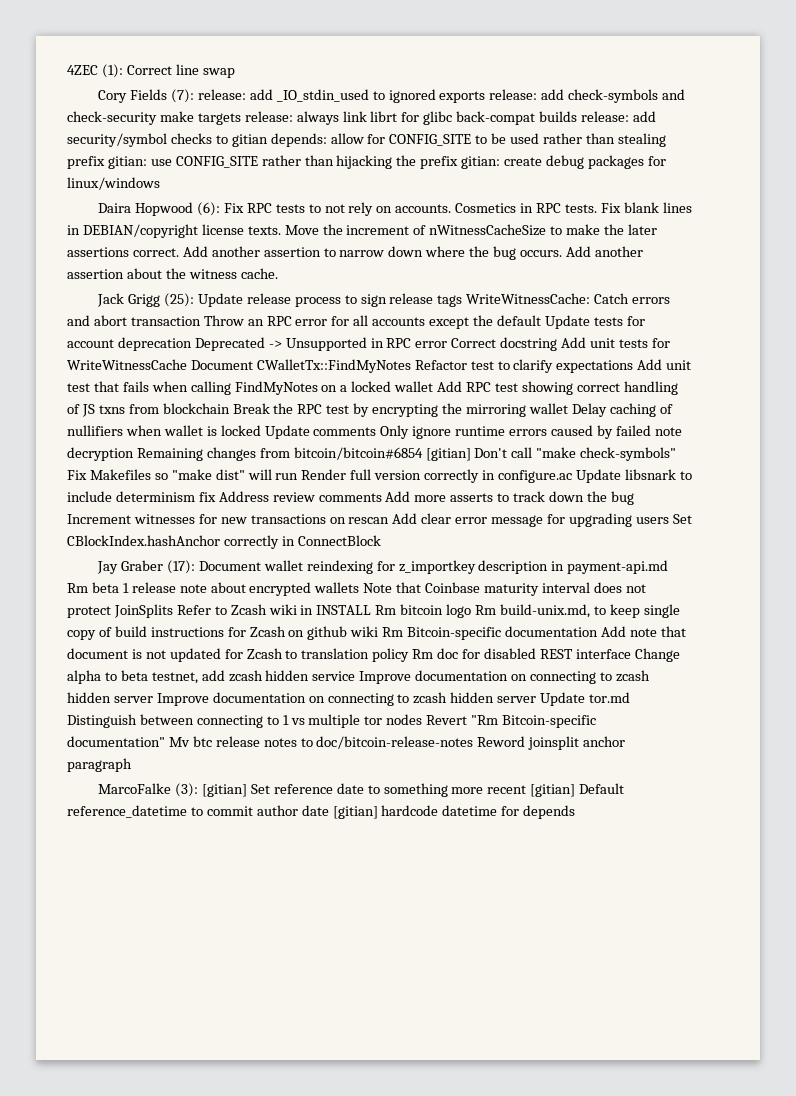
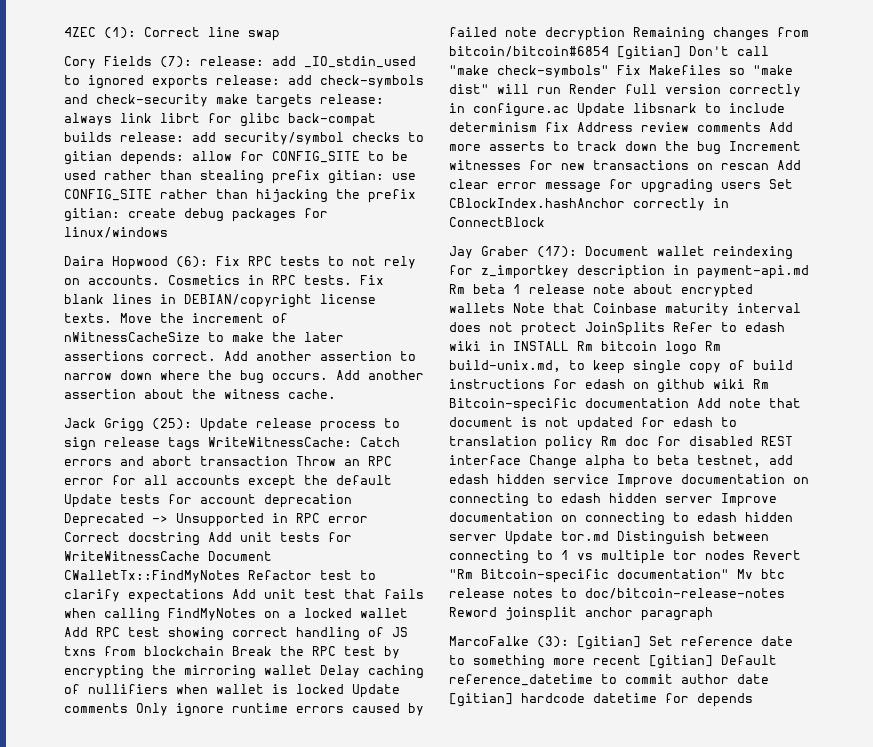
[230,604,267,615] Zcash -> [745,322,785,332] edash
[249,626,286,637] Zcash -> [585,379,625,389] edash
[246,648,283,659] Zcash -> [673,417,713,427] edash
[228,670,263,682] zcash -> [449,474,489,484] edash
[615,670,650,682] zcash -> [561,493,601,503] edash
[413,692,448,704] zcash -> [697,512,737,522] edash

